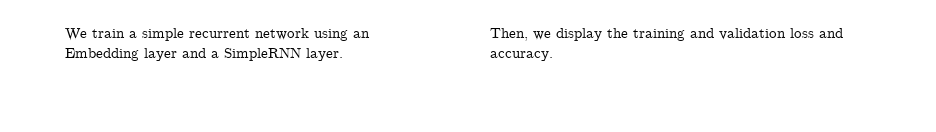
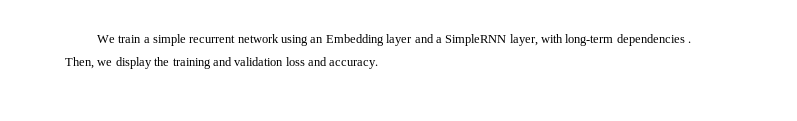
[306,48,343,61] layer. -> [509,34,692,46] layer, with long-term dependencies .

